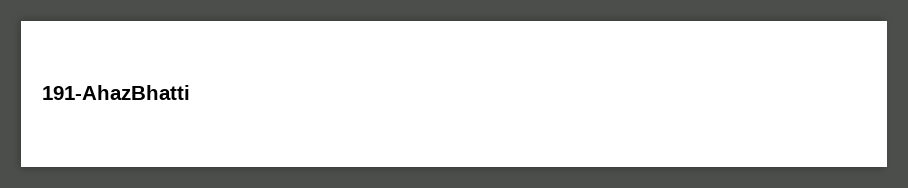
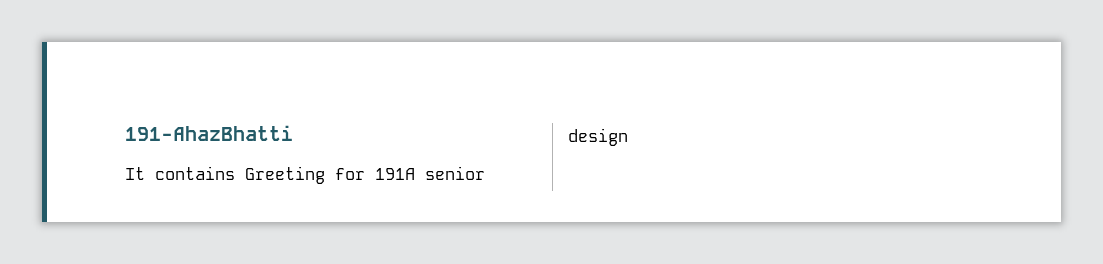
(190, 92) none -> [125,166,485,184] [568,128,628,146] // It contains Greeting for 191A senior design

